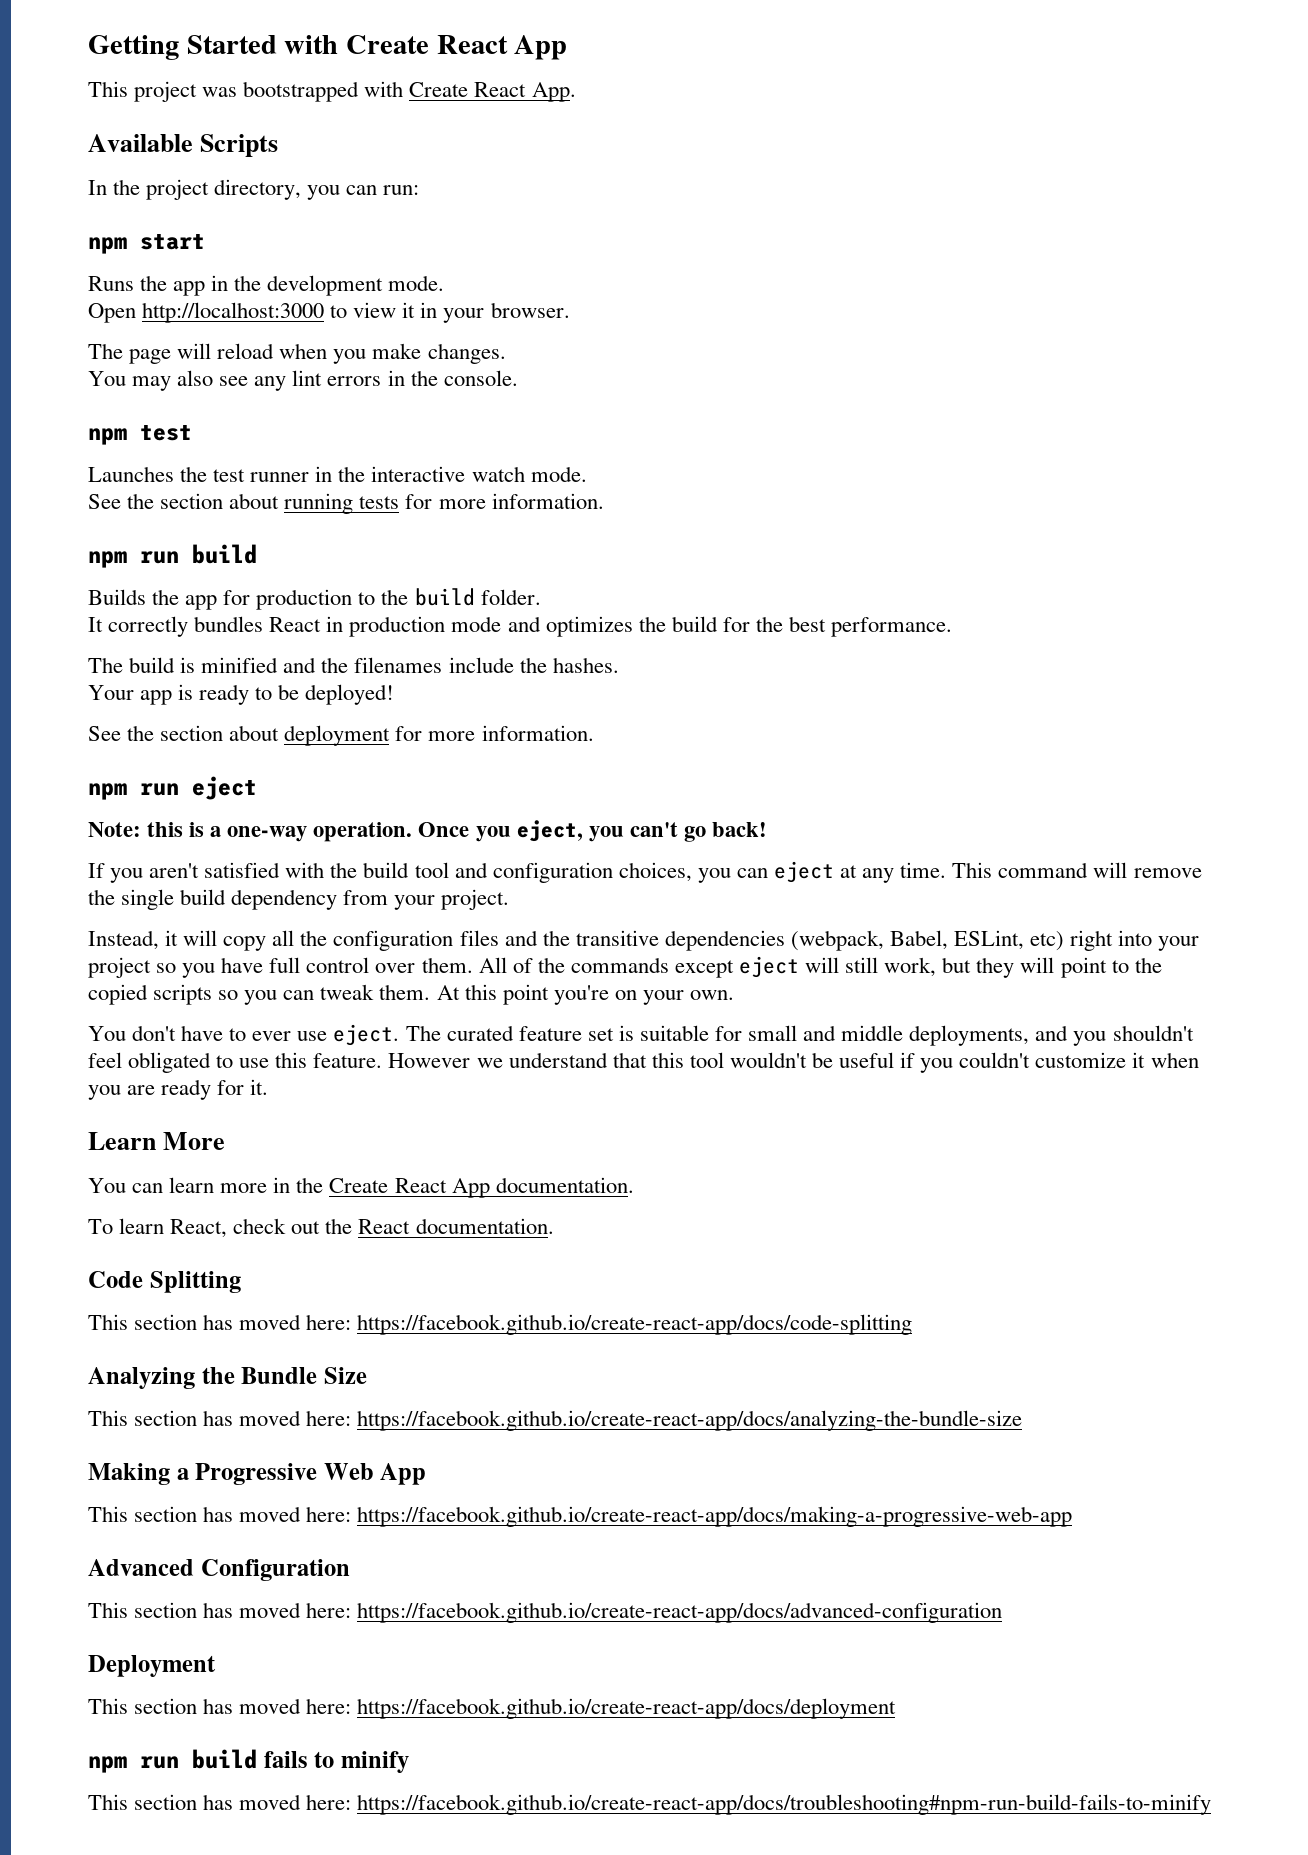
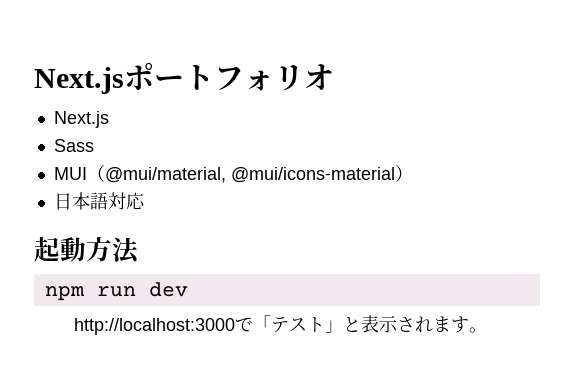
[88,35,568,60] [88,81,576,102] [88,134,279,157] [88,179,420,200] [88,234,205,254] [88,275,445,296] [88,302,570,323] [88,343,506,364] [88,370,518,391] [88,425,192,445] [88,466,587,482] [88,493,604,514] [88,544,257,568] [88,588,541,610] [88,616,953,637] [88,657,619,673] [88,684,395,705] [88,725,594,746] [88,776,257,800] [88,820,767,842] [88,861,1202,883] [88,889,510,910] [88,930,1200,951] [88,956,1162,978] [88,984,734,1005] [88,1024,1194,1046] [88,1052,1199,1073] [88,1079,269,1100] [88,1132,226,1150] [88,1177,634,1198] [88,1218,554,1238] [88,1271,241,1293] [88,1314,913,1335] [88,1367,367,1389] [88,1410,1023,1431] [88,1463,427,1485] [88,1506,1073,1527] [88,1559,350,1581] [88,1602,1003,1623] [88,1655,216,1677] [88,1698,897,1719] [88,1749,409,1773] [88,1794,1212,1815] Getting Started with Create React App // This project was bootstrapped with Create React App. // Available Scripts // In the project directory, you can run: // npm start // Runs the app in the development mode. // Open http://localhost:3000 to view it in your browser. // The page will reload when you make changes. // You may also see any lint errors in the console. // npm test // Launches the test runner in the interactive watch mode. // See the section about running tests for more information. // npm run build // Builds the app for production to the build folder. // It correctly bundles React in production mode and optimizes the build for the best performance. // The build is minified and the filenames include the hashes. // Your app is ready to be deployed! // See the section about deployment for more information. // npm run eject // Note: this is a one-way operation. Once you eject, you can't go back! // If you aren't satisfied with the build tool and configuration choices, you can eject at any time. This command will remove the single build dependency from your project. // Instead, it will copy all the configuration files and the transitive dependencies (webpack, Babel, ESLint, etc) right into your project so you have full control over them. All of the commands except eject will still work, but they will point to the copied scripts so you can tweak them. At this point you're on your own. // You don't have to ever use eject. The curated feature set is suitable for small and middle deployments, and you shouldn't feel obligated to use this feature. However we understand that this tool wouldn't be useful if you couldn't customize it when you are ready for it. // Learn More // You can learn more in the Create React App documentation. // To learn React, check out the React documentation. // Code Splitting // This section has moved here: https://facebook.github.io/create-react-app/docs/code-splitting // Analyzing the Bundle Size // This section has moved here: https://facebook.github.io/create-react-app/docs/analyzing-the-bundle-size // Making a Progressive Web App // This section has moved here: https://facebook.github.io/create-react-app/docs/making-a-progressive-web-app // Advanced Configuration // This section has moved here: https://facebook.github.io/create-react-app/docs/advanced-configuration // Deployment // This section has moved here: https://facebook.github.io/create-react-app/docs/deployment // npm run build fails to minify // This section has moved here: https://facebook.github.io/create-react-app/docs/troubleshooting#npm-run-build-fails-to-minify -> [34,62,334,94] [53,111,109,128] [53,139,94,152] [53,165,413,183] [53,192,145,210] [34,237,140,264] [44,282,188,301] [73,315,487,335] Next.jsポートフォリオ // Next.js // Sass // MUI（@mui/material, @mui/icons-material） // 日本語対応 // 起動方法 // npm run dev // http://localhost:3000で「テスト」と表示されます。

